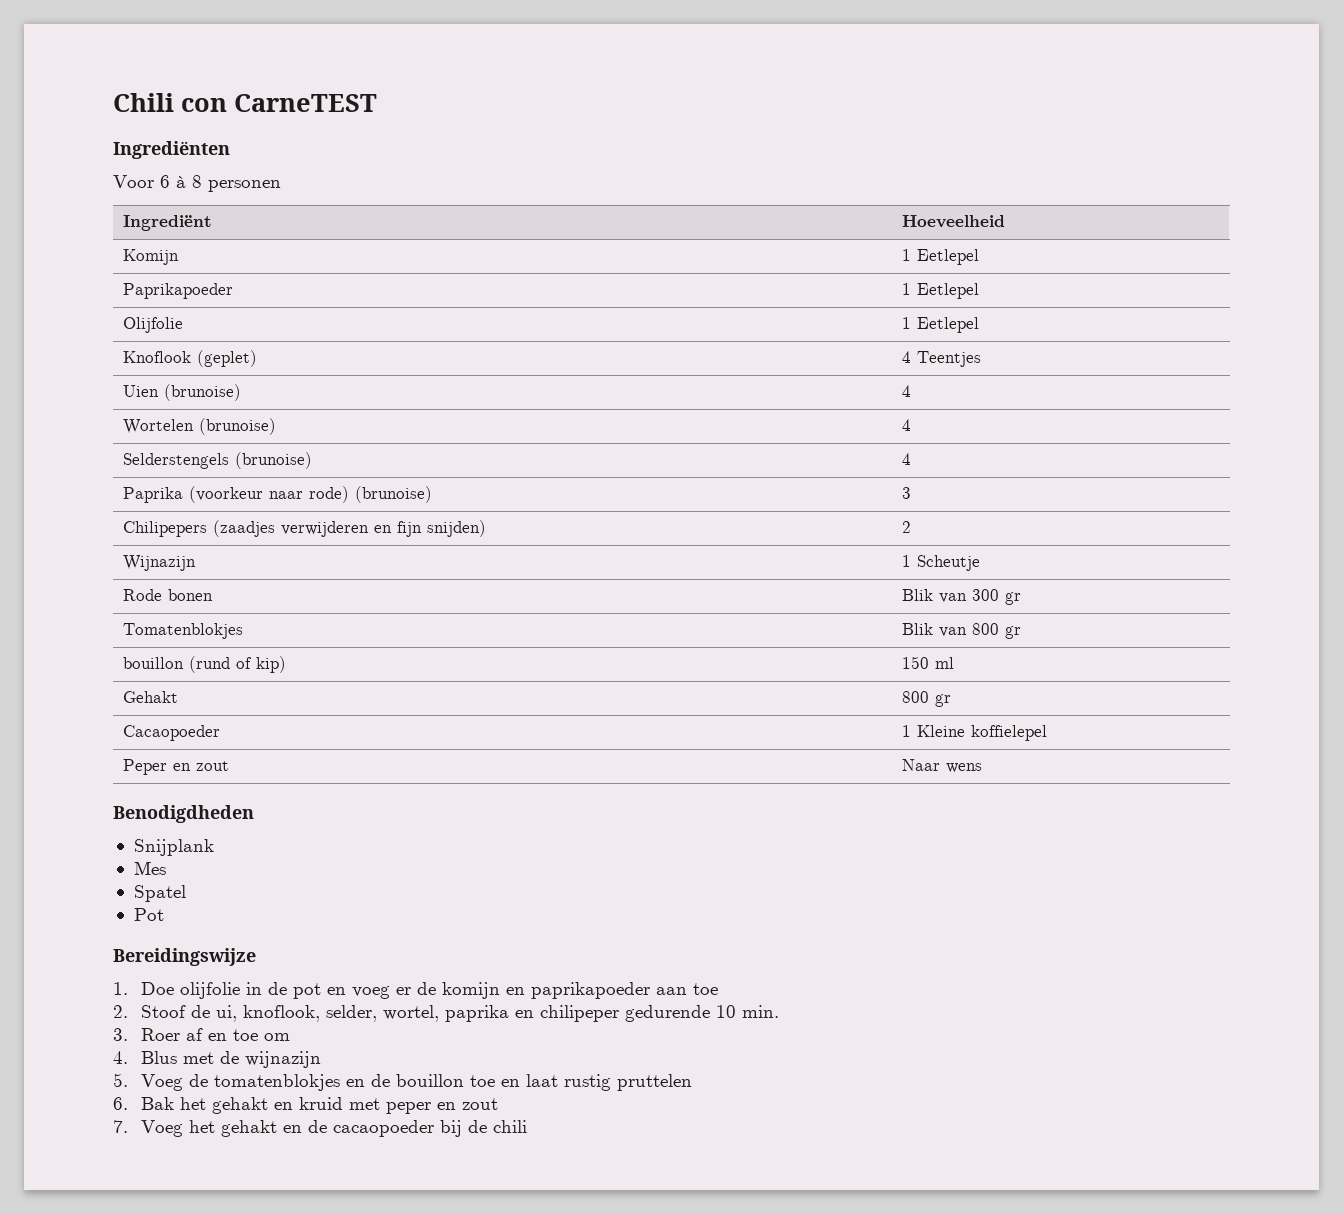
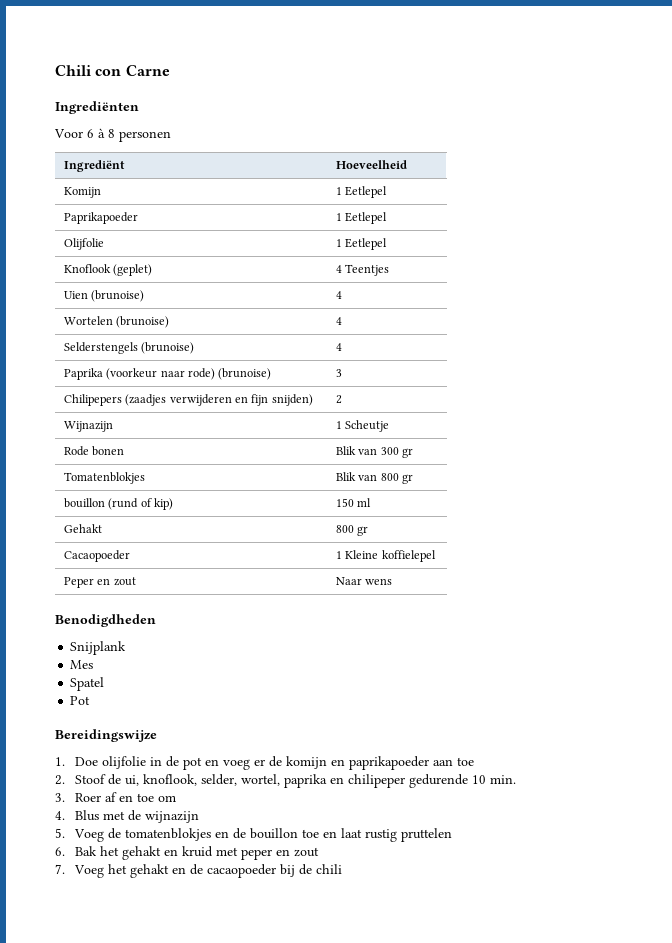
[234,94,377,112] CarneTEST -> [125,65,170,76] Carne

